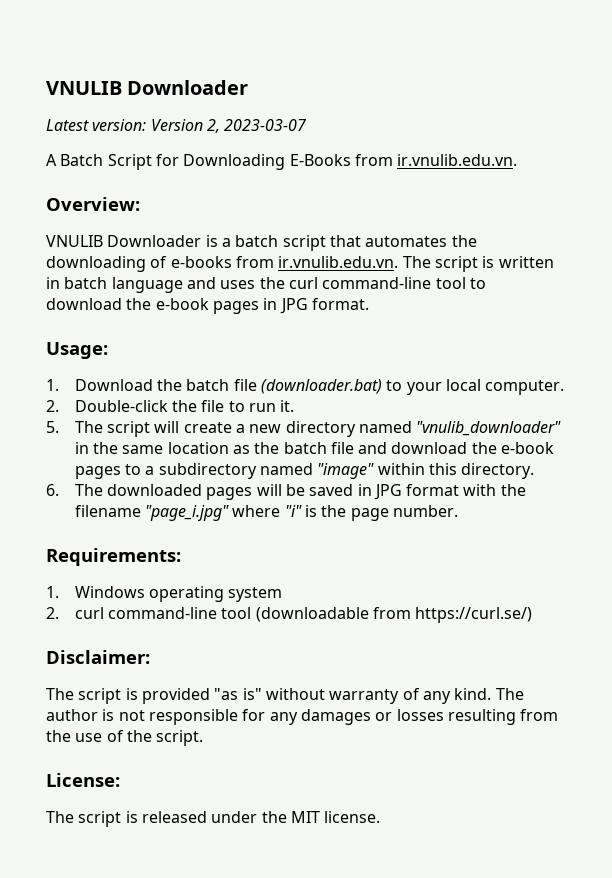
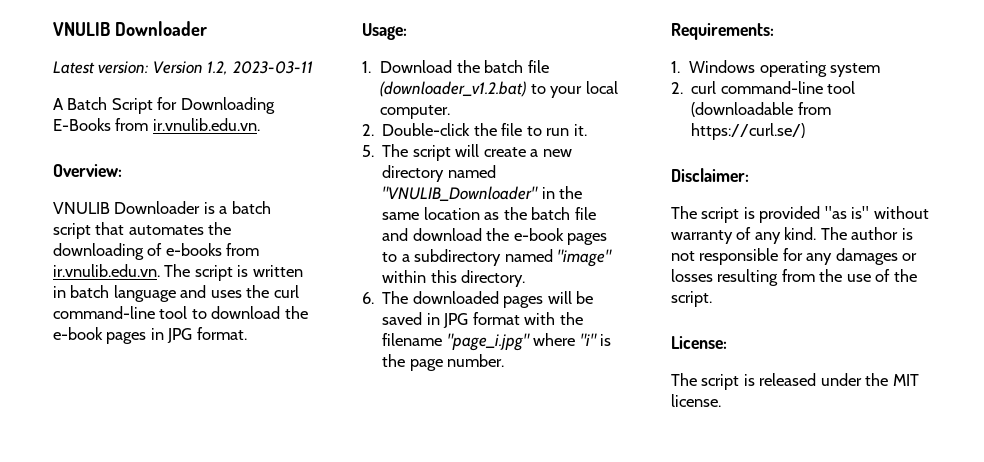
[206,119,307,133] 2, 2023-03-07 -> [207,61,313,75] 1.2, 2023-03-11
[260,379,382,394] (downloader.bat) -> [380,81,527,97] (downloader_v1.2.bat)
[416,421,562,436] "vnulib_downloader" -> [382,186,539,202] "VNULIB_Downloader"

